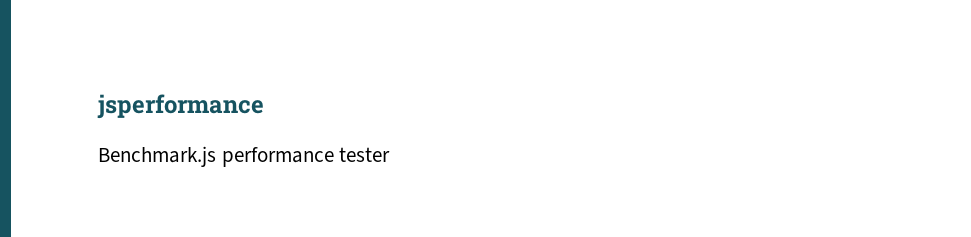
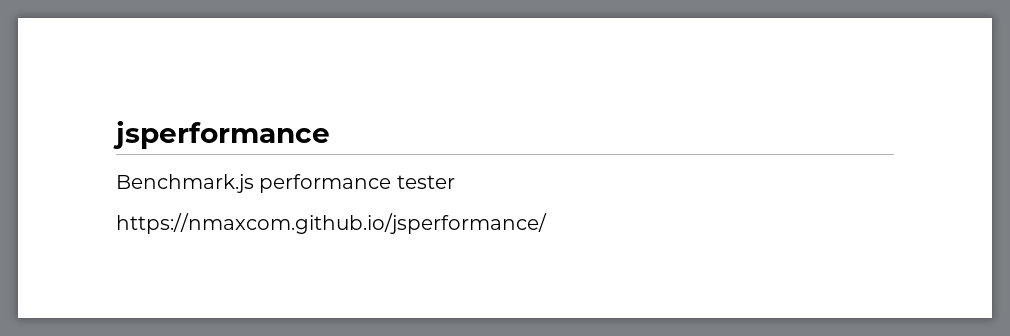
(391, 154) none -> [116,213,547,234] // https://nmaxcom.github.io/jsperformance/

